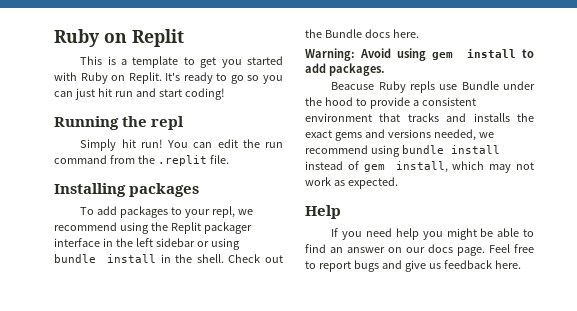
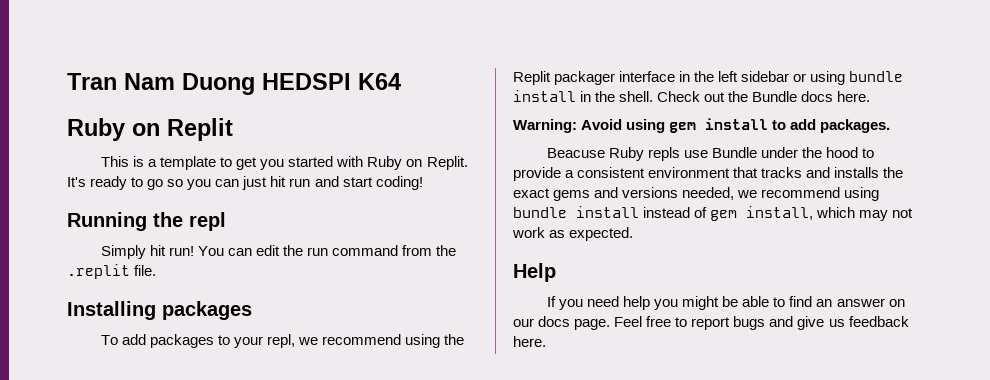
(54, 38) none -> [67,73,401,95] Tran Nam Duong HEDSPI K64 //

